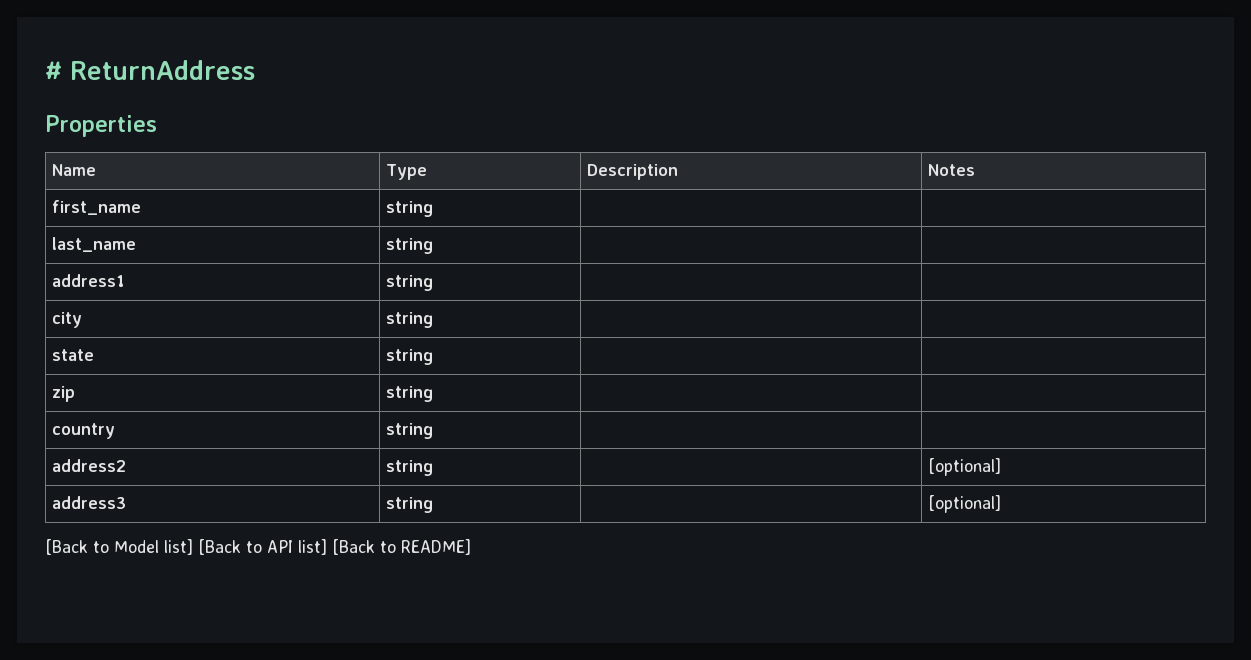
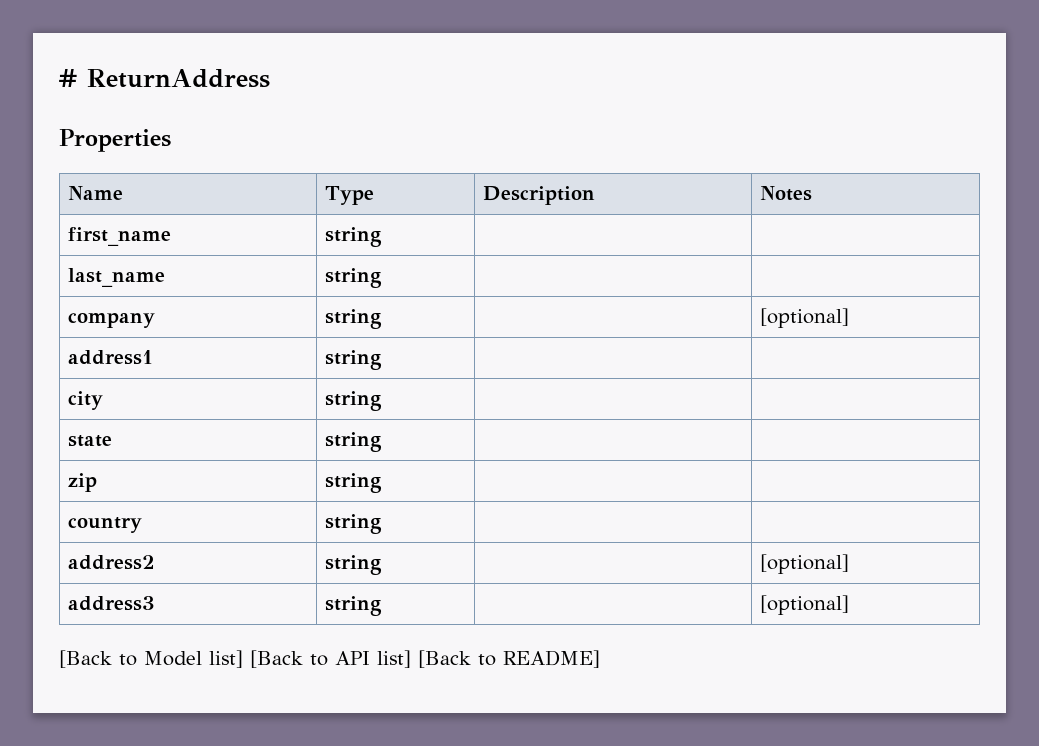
(434, 246) none -> [68,312,156,328] [325,309,383,329] [760,308,850,328] // company | string | | [optional]

